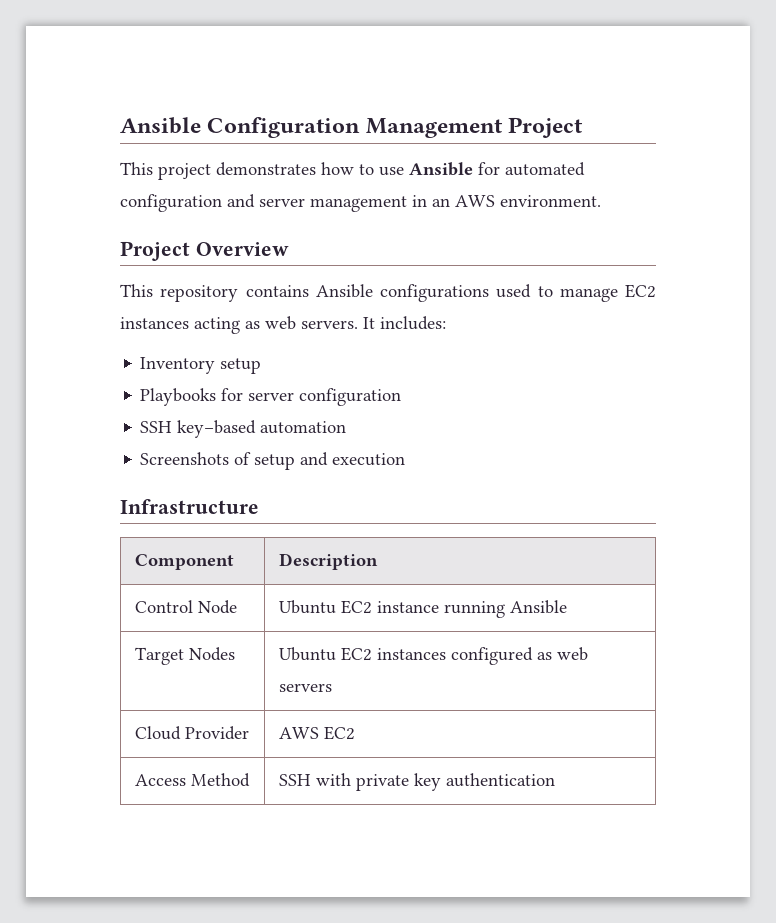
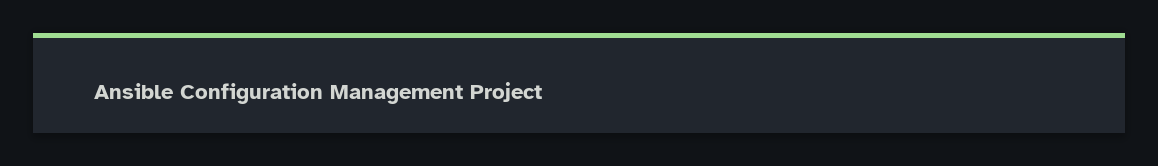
[120,162,585,180] [120,194,601,212] [120,241,289,261] [120,284,656,302] [120,316,446,334] [140,357,262,374] [140,388,402,406] [140,420,347,438] [140,452,406,470] [120,499,259,514] [134,554,234,570] [278,553,378,570] [134,600,237,614] [278,600,567,618] [134,647,235,665] [278,647,588,665] [278,683,332,692] [134,726,249,740] [278,726,355,740] [134,773,250,787] [278,773,555,791] // This project demonstrates how to use Ansible for automated configuration and server management in an AWS environment. // Project Overview // This repository contains Ansible configurations used to manage EC2 instances acting as web servers. It includes: // Inventory setup // Playbooks for server configuration // SSH key–based automation // Screenshots of setup and execution // Infrastructure // Component | Description // Control Node | Ubuntu EC2 instance running Ansible // Target Nodes | Ubuntu EC2 instances configured as web servers // Cloud Provider | AWS EC2 // Access Method | SSH with private key authentication -> (542, 92) none

